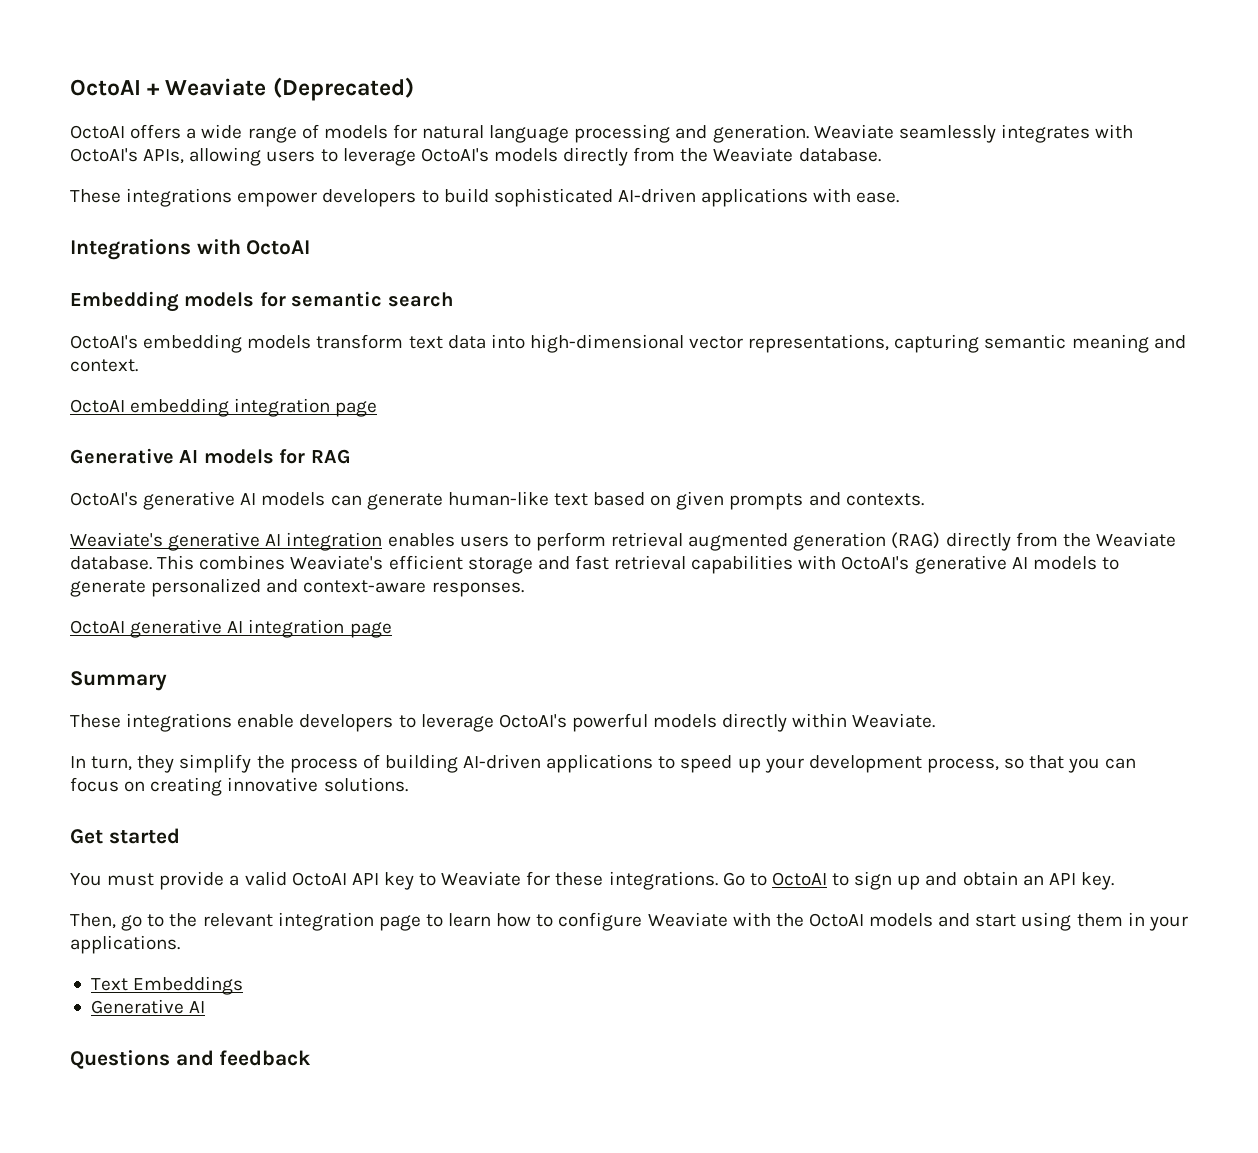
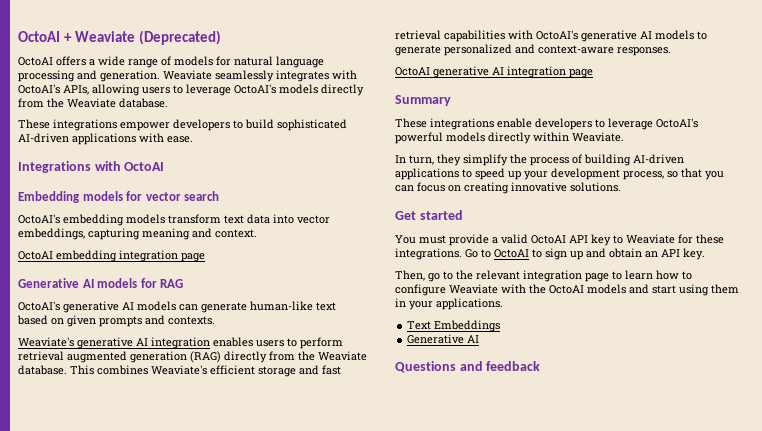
[291,291,383,307] semantic -> [145,192,181,201] vector
[529,334,1067,353] high-dimensional vector representations, capturing semantic -> [297,215,330,224] [18,228,140,240] vector embeddings, capturing

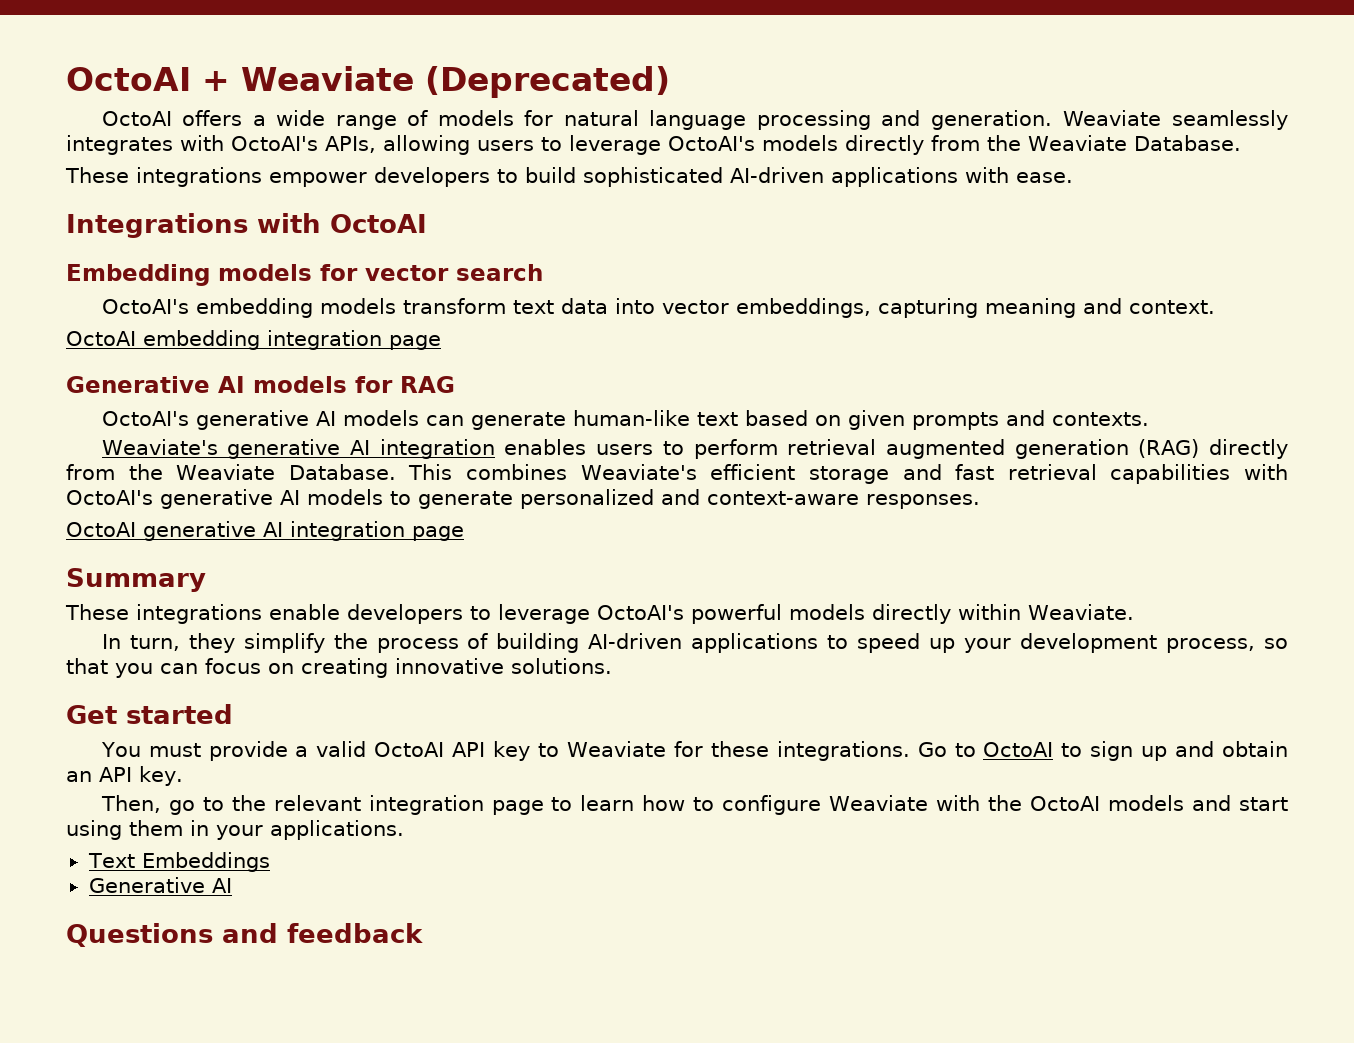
[119,98,168,108] database. -> [1133,135,1241,151] Database.
[18,365,67,375] database. -> [288,464,396,480] Database.

